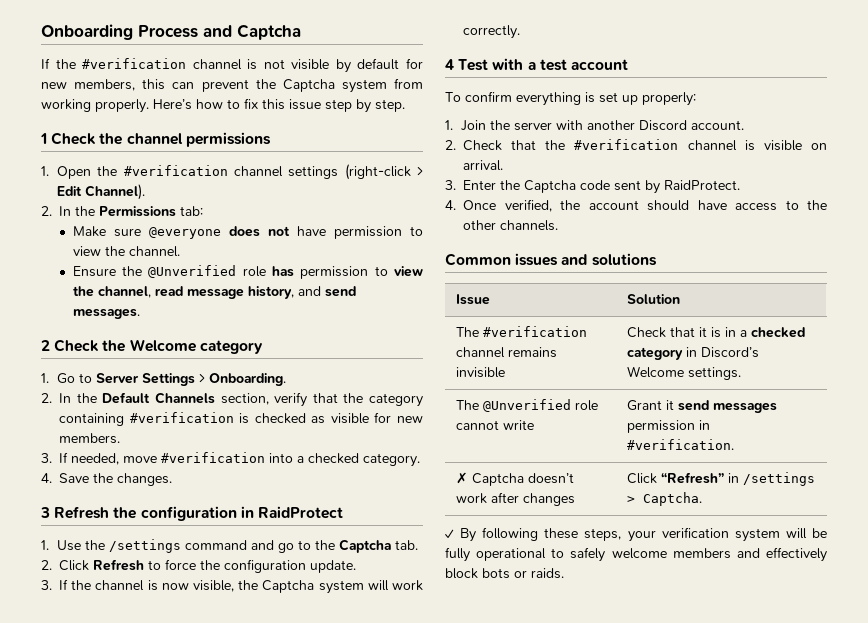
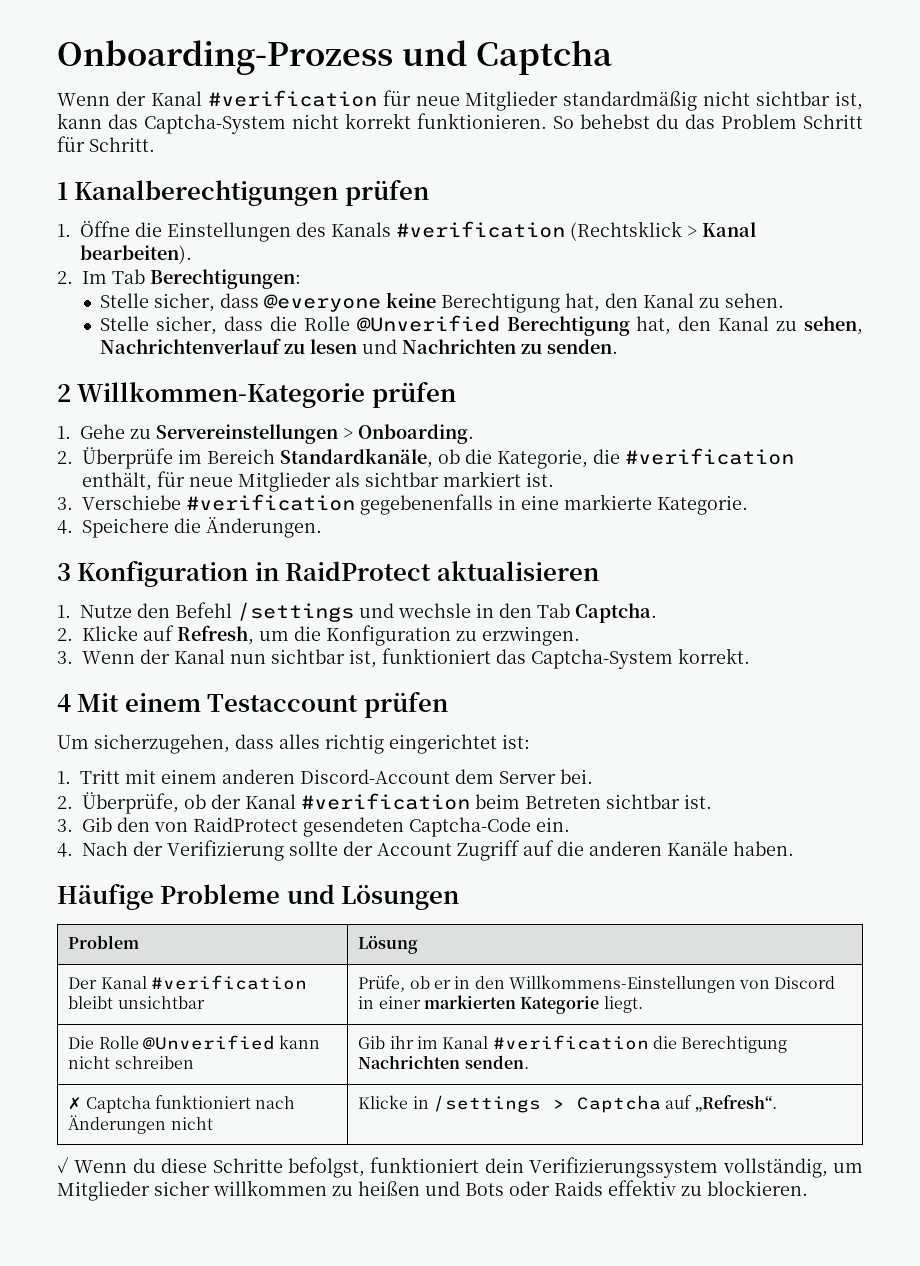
[41,24,301,40] [41,58,423,73] [41,78,423,93] [41,98,405,113] [40,132,271,147] [41,164,424,180] [57,184,146,200] [41,206,203,217] [72,226,423,239] [72,246,180,257] [72,265,423,279] [72,286,356,299] [72,309,140,319] [41,339,263,354] [41,373,287,386] [41,392,423,407] [59,412,423,426] [59,433,120,444] [41,452,420,467] [41,473,172,486] [40,506,237,521] Onboarding Process and Captcha // If the #verification channel is not visible by default for new members, this can prevent the Captcha system from working properly. Here’s how to fix this issue step by step. // 1 Check the channel permissions // 1. Open the #verification channel settings (right-click > Edit Channel). // 2. In the Permissions tab: // Make sure @everyone does not have permission to view the channel. // Ensure the @Unverified role has permission to view the channel, read message history, and send messages. // 2 Check the Welcome category // 1. Go to Server Settings > Onboarding. // 2. In the Default Channels section, verify that the category containing #verification is checked as visible for new members. // 3. If needed, move #verification into a checked category. // 4. Save the changes. // 3 Refresh the configuration -> [57,40,612,75] [57,90,863,111] [57,113,863,134] [57,136,155,152] [57,179,429,206] [57,221,757,242] [80,245,193,264] [57,269,301,289] [100,292,785,313] [100,315,863,336] [100,338,619,354] [57,381,456,408] [57,424,475,444] [57,447,794,469] [82,471,554,492] [57,494,748,515] [57,517,322,538] [57,560,249,587] Onboarding-Prozess und Captcha // Wenn der Kanal #verification für neue Mitglieder standardmäßig nicht sichtbar ist, kann das Captcha-System nicht korrekt funktionieren. So behebst du das Problem Schritt für Schritt. // 1 Kanalberechtigungen prüfen // 1. Öffne die Einstellungen des Kanals #verification (Rechtsklick > Kanal bearbeiten). // 2. Im Tab Berechtigungen: // Stelle sicher, dass @everyone keine Berechtigung hat, den Kanal zu sehen. // Stelle sicher, dass die Rolle @Unverified Berechtigung hat, den Kanal zu sehen, Nachrichtenverlauf zu lesen und Nachrichten zu senden. // 2 Willkommen-Kategorie prüfen // 1. Gehe zu Servereinstellungen > Onboarding. // 2. Überprüfe im Bereich Standardkanäle, ob die Kategorie, die #verification enthält, für neue Mitglieder als sichtbar markiert ist. // 3. Verschiebe #verification gegebenenfalls in eine markierte Kategorie. // 4. Speichere die Änderungen. // 3 Konfiguration
[41,539,419,553] [41,559,356,573] [41,579,423,594] [463,25,520,39] [445,58,628,71] [445,91,696,106] [445,120,745,131] [445,139,827,151] [463,160,503,171] [445,180,740,194] [445,199,827,212] [463,220,558,231] [445,253,657,266] [455,294,490,305] [626,294,680,304] [455,326,587,337] [455,347,557,358] [455,367,505,378] [626,327,805,338] [626,347,759,360] [626,366,741,380] [455,399,598,412] [455,420,534,430] [626,400,777,413] [626,420,710,433] [626,439,734,450] [455,472,574,486] [455,492,575,506] [626,472,815,486] [626,492,702,506] [445,527,827,542] [445,547,827,562] [445,568,564,579] // 1. Use the /settings command and go to the Captcha tab. // 2. Click Refresh to force the configuration update. // 3. If the channel is now visible, the Captcha system will work correctly. // 4 Test with a test account // To confirm everything is set up properly: // 1. Join the server with another Discord account. // 2. Check that the #verification channel is visible on arrival. // 3. Enter the Captcha code sent by RaidProtect. // 4. Once verified, the account should have access to the other channels. // Common issues and solutions // Issue | Solution // The #verification channel remains invisible | Check that it is in a checked category in Discord’s Welcome settings. // The @Unverified role cannot write | Grant it send messages permission in #verification. // ✗ Captcha doesn’t work after changes | Click “Refresh” in /settings > Captcha. // ✓ By following these steps, your verification system will be fully operational to safely welcome members and effectively block bots or raids. -> [436,561,599,581] [57,602,658,623] [57,625,580,646] [57,648,750,669] [57,691,448,718] [57,734,530,754] [57,769,594,784] [57,792,712,814] [57,817,570,837] [57,840,794,861] [57,883,460,910] [68,935,140,949] [358,936,419,954] [68,975,307,990] [68,996,205,1009] [358,975,836,993] [358,995,643,1014] [68,1035,321,1050] [68,1056,194,1069] [358,1035,788,1053] [358,1055,529,1069] [68,1095,296,1113] [68,1115,213,1134] [358,1095,777,1113] [57,1157,863,1178] [57,1180,808,1201] aktualisieren // 1. Nutze den Befehl /settings und wechsle in den Tab Captcha. // 2. Klicke auf Refresh, um die Konfiguration zu erzwingen. // 3. Wenn der Kanal nun sichtbar ist, funktioniert das Captcha-System korrekt. // 4 Mit einem Testaccount prüfen // Um sicherzugehen, dass alles richtig eingerichtet ist: // 1. Tritt mit einem anderen Discord-Account dem Server bei. // 2. Überprüfe, ob der Kanal #verification beim Betreten sichtbar ist. // 3. Gib den von RaidProtect gesendeten Captcha-Code ein. // 4. Nach der Verifizierung sollte der Account Zugriff auf die anderen Kanäle haben. // Häufige Probleme und Lösungen // Problem | Lösung // Der Kanal #verification bleibt unsichtbar | Prüfe, ob er in den Willkommens-Einstellungen von Discord in einer markierten Kategorie liegt. // Die Rolle @Unverified kann nicht schreiben | Gib ihr im Kanal #verification die Berechtigung Nachrichten senden. // ✗ Captcha funktioniert nach Änderungen nicht | Klicke in /settings > Captcha auf „Refresh“. // ✓ Wenn du diese Schritte befolgst, funktioniert dein Verifizierungssystem vollständig, um Mitglieder sicher willkommen zu heißen und Bots oder Raids effektiv zu blockieren.

